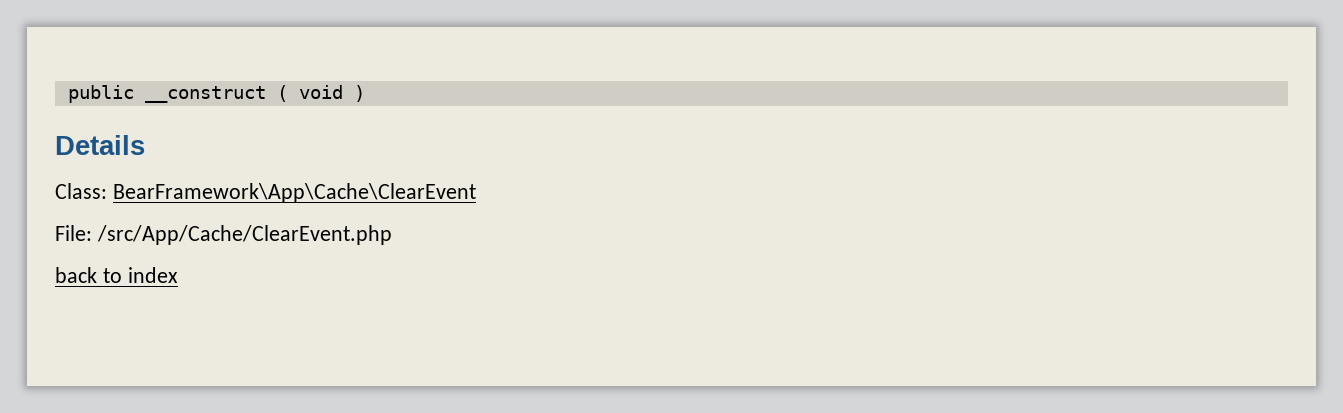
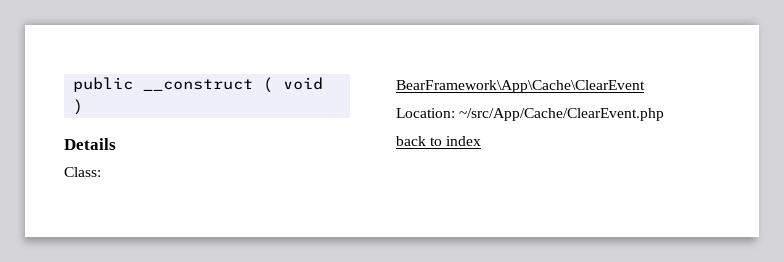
[55,225,392,245] File: /src/App/Cache/ClearEvent.php -> [396,108,665,121] Location: ~/src/App/Cache/ClearEvent.php

